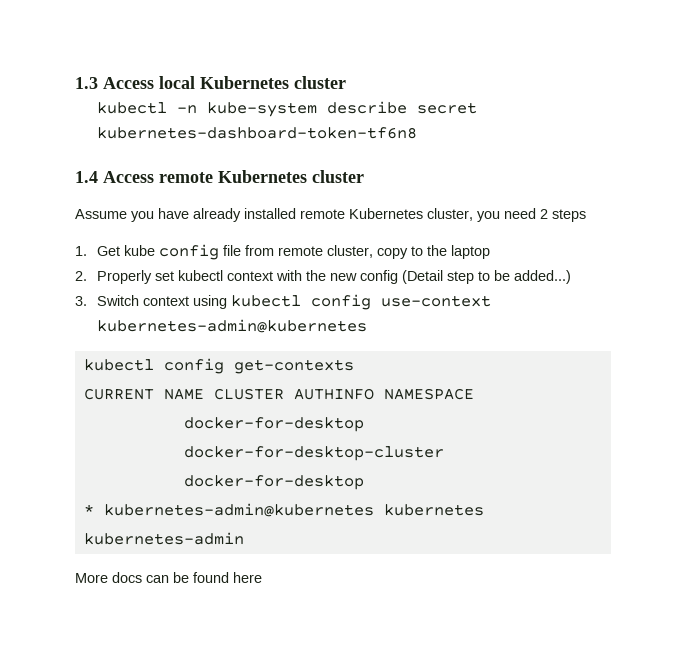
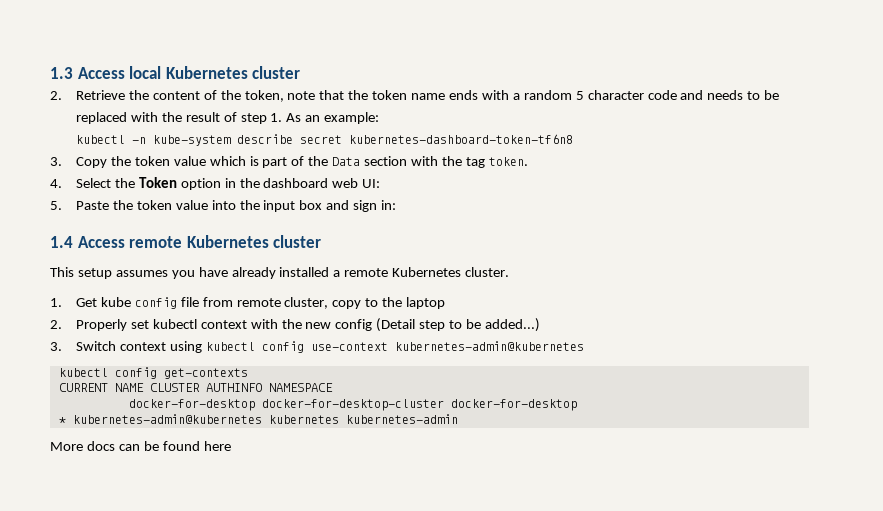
(346, 82) none -> [50,90,780,102] [75,112,380,124] // 2. Retrieve the content of the token, note that the token name ends with a random 5 character code and needs to be replaced with the result of step 1. As an example:
(417, 133) none -> [50,156,528,168] [50,177,381,190] [50,200,397,212] // 3. Copy the token value which is part of the Data section with the tag token. // 4. Select the Token option in the dashboard web UI: // 5. Paste the token value into the input box and sign in:
[75,209,127,219] Assume -> [50,267,168,279] This setup assumes
[300,208,586,222] remote Kubernetes cluster, you need 2 steps -> [333,267,510,277] a remote Kubernetes cluster.

